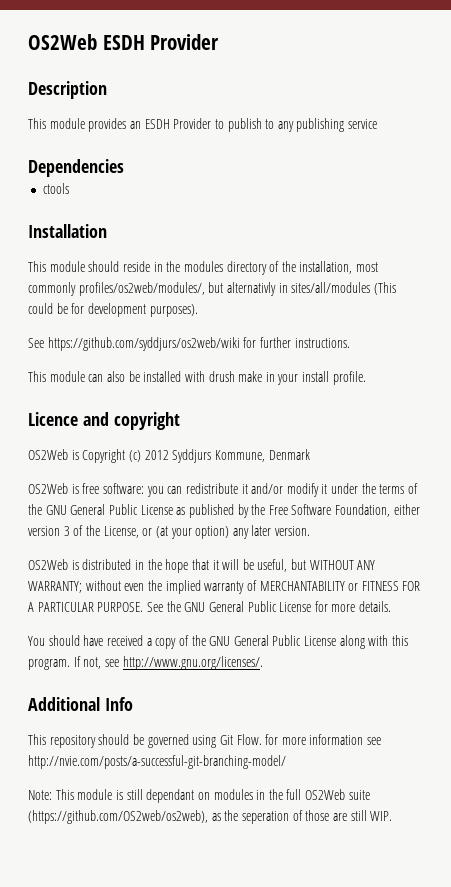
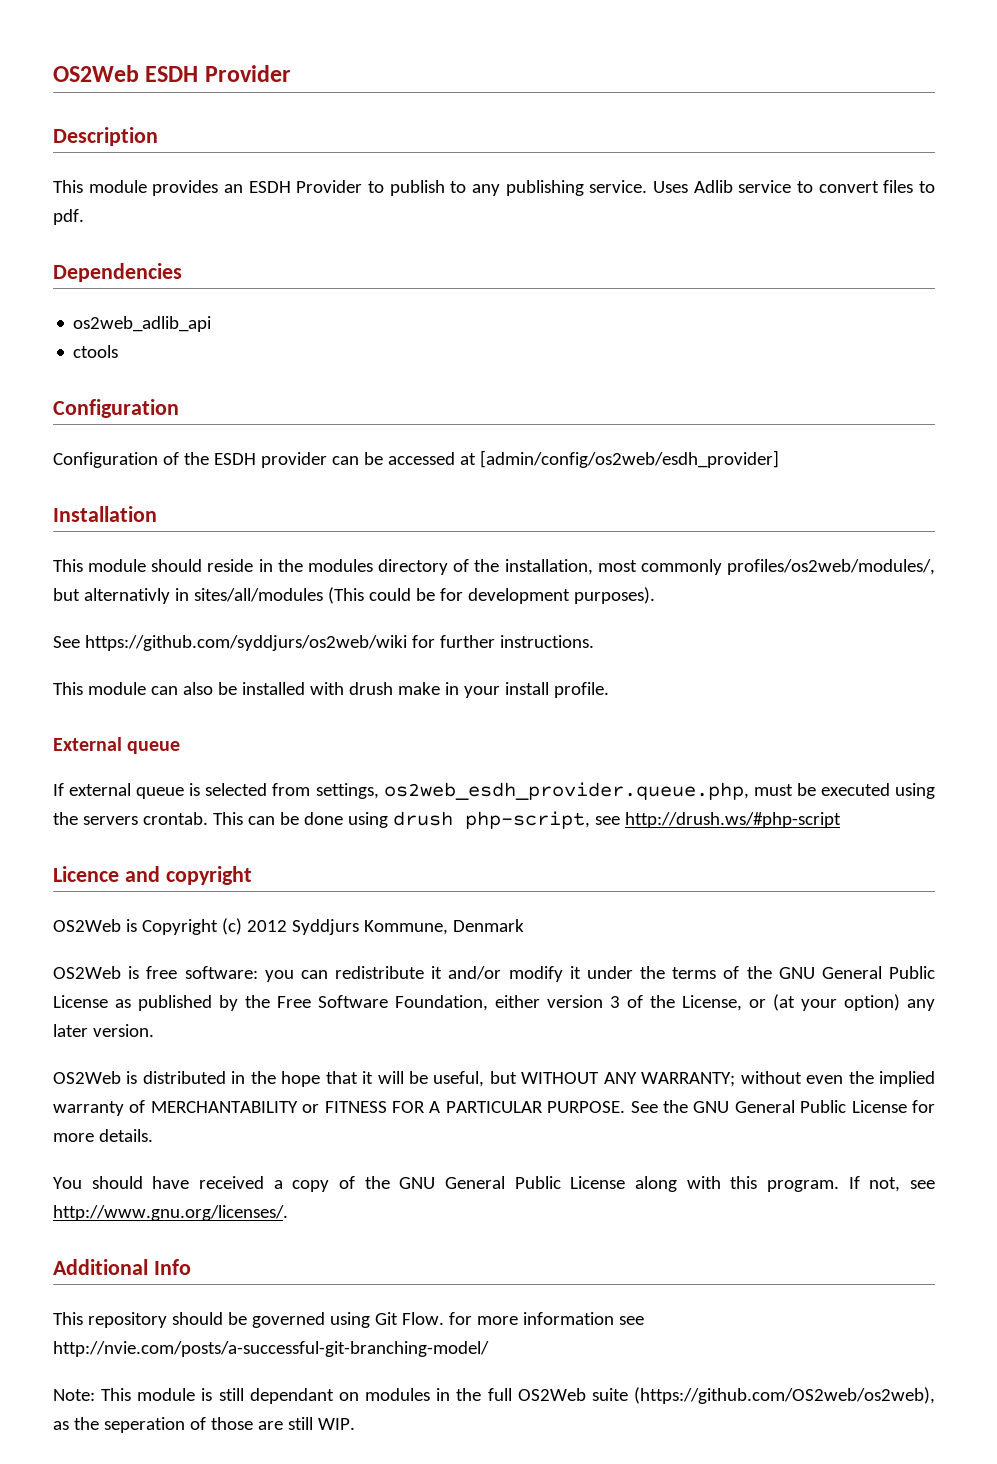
[348,119,378,129] service -> [589,180,935,193] [53,209,84,225] service. Uses Adlib service to convert files to pdf.
(124, 168) none -> [73,316,212,332] // os2web_adlib_api
(69, 188) none -> [53,399,179,418] [53,450,779,468] // Configuration // Configuration of the ESDH provider can be accessed at [admin/config/os2web/esdh_provider]
(366, 378) none -> [53,737,181,754] [53,782,936,800] [53,811,841,829] // External queue // If external queue is selected from settings, os2web_esdh_provider.queue.php, must be executed using the servers crontab. This can be done using drush php-script, see http://drush.ws/#php-script

